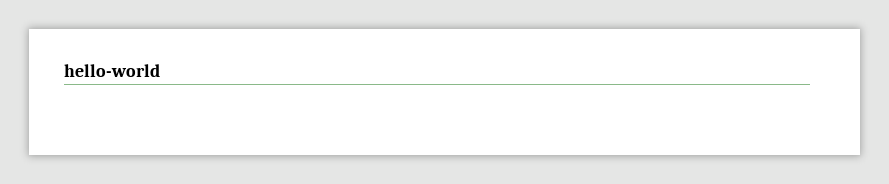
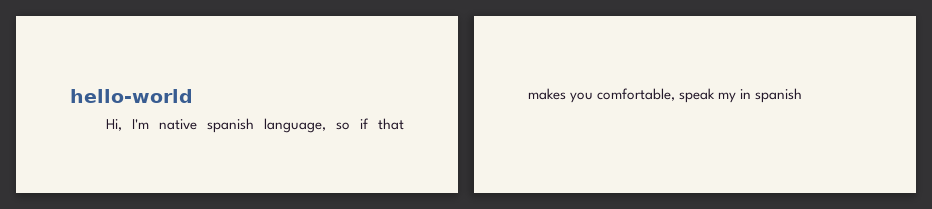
(160, 70) none -> [106,118,405,133] [528,88,803,103] // Hi, I'm native spanish language, so if that makes you comfortable, speak my in spanish

